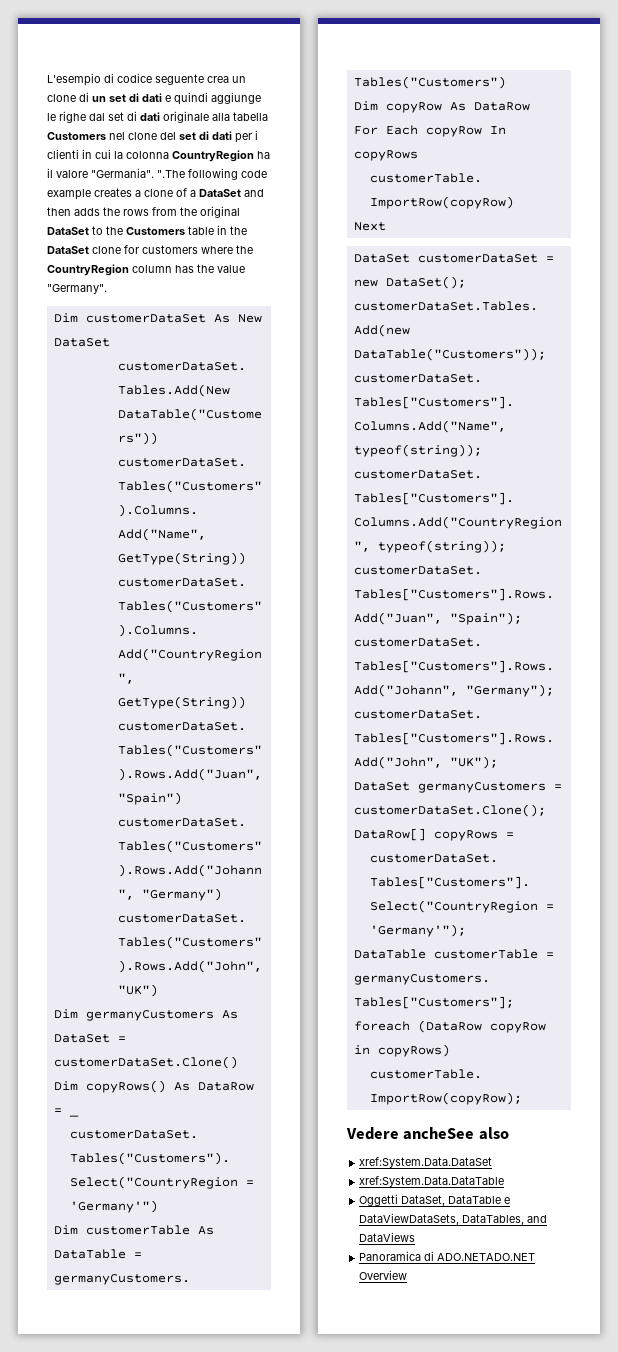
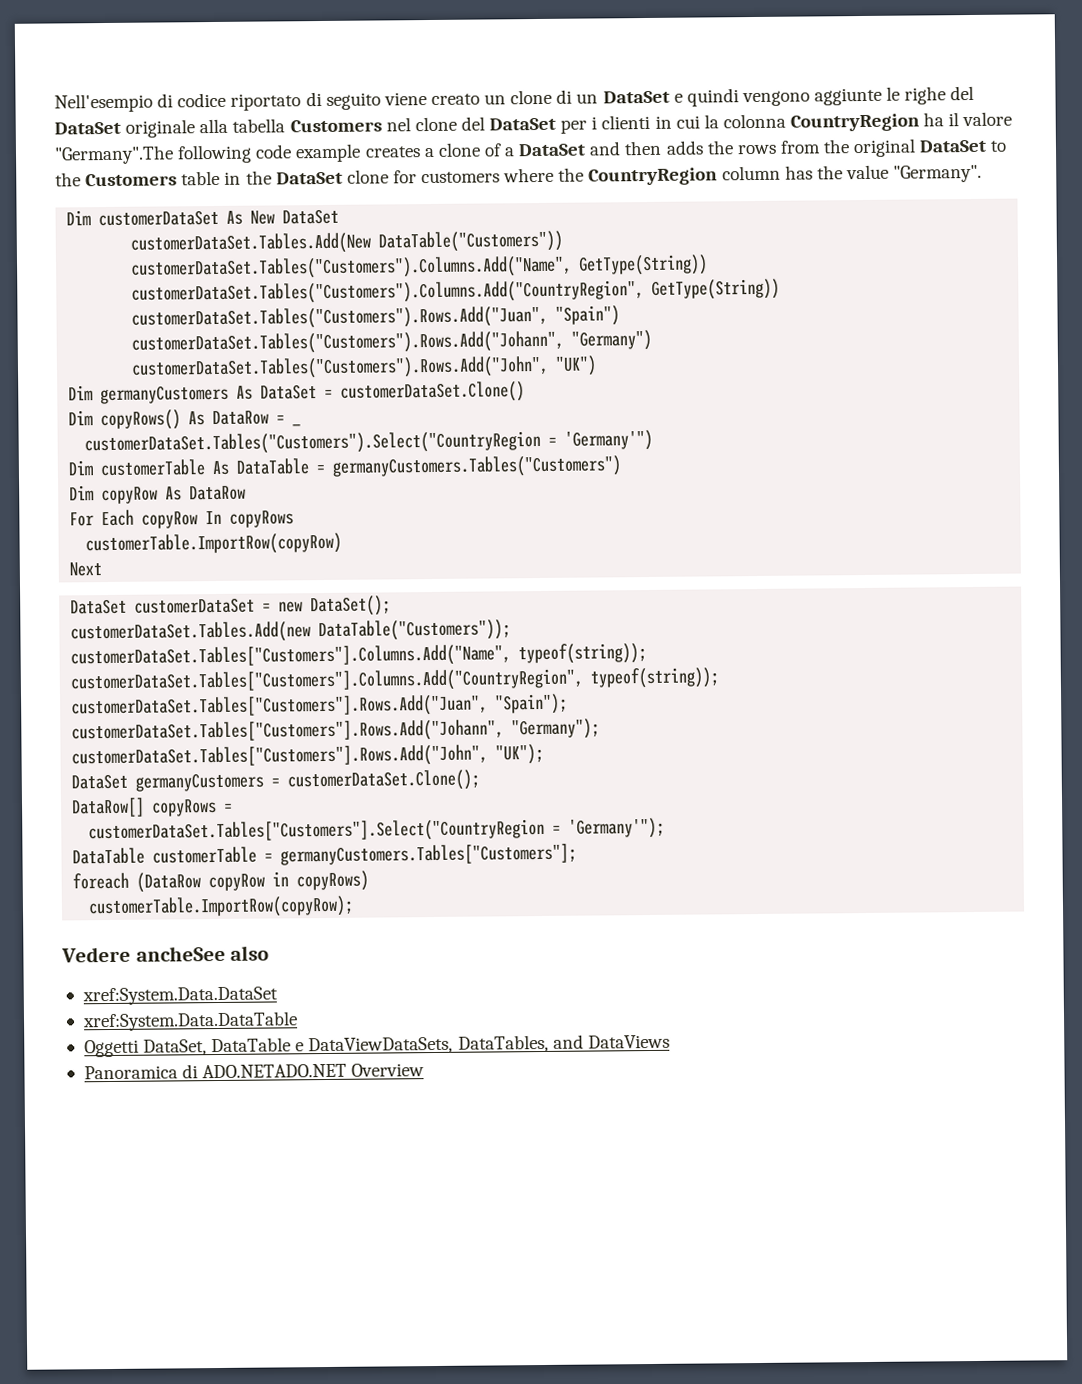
[47,73,101,86] L'esempio -> [54,93,153,113] Nell'esempio
[155,74,246,85] [47,92,261,105] [47,111,160,123] seguente crea un clone di un set di dati e quindi aggiunge le righe dal set di dati -> [230,85,975,111] [54,121,121,135] riportato di seguito viene creato un clone di un DataSet e quindi vengono aggiunte le righe del DataSet
[179,131,232,140] set di dati -> [489,117,557,131] DataSet
[91,168,185,178] "Germania". ".The -> [54,145,174,165] "Germany".The

